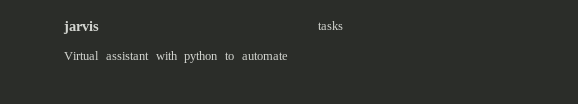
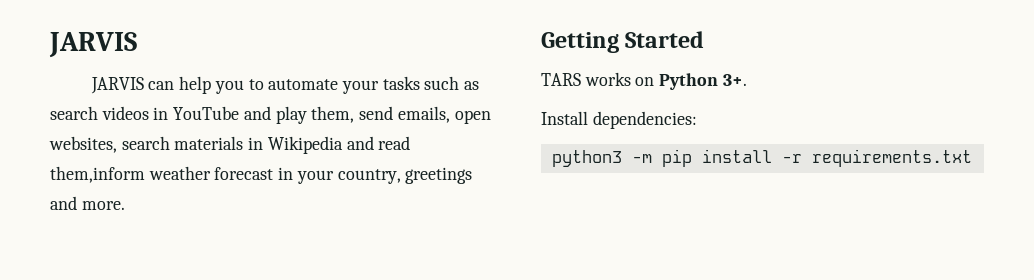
[63,21,99,34] [64,51,288,63] [318,21,343,30] jarvis // Virtual assistant with python to automate tasks -> [49,32,137,58] [90,76,480,94] [50,106,491,124] [49,136,411,154] [50,166,473,184] [50,196,125,210] [541,31,705,53] [541,72,747,90] [541,111,697,129] [551,149,972,167] JARVIS // JARVIS can help you to automate your tasks such as search videos in YouTube and play them, send emails, open websites, search materials in Wikipedia and read them,inform weather forecast in your country, greetings and more. // Getting Started // TARS works on Python 3+. // Install dependencies: // python3 -m pip install -r requirements.txt

